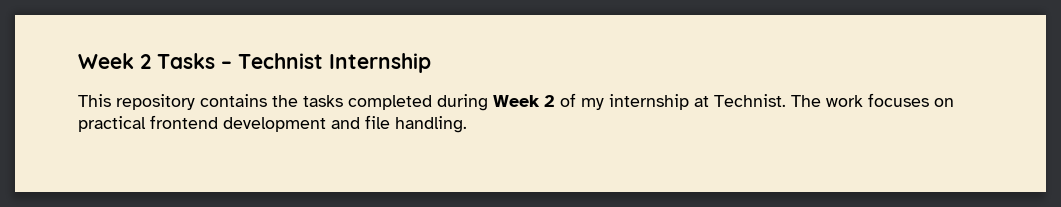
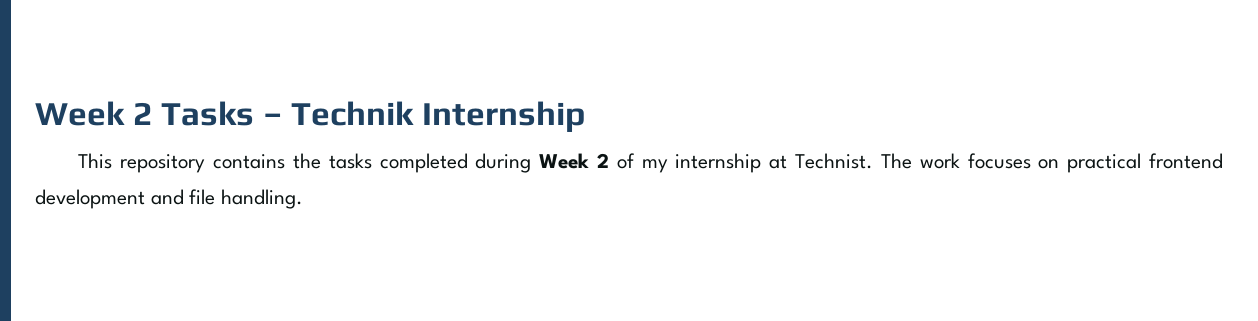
[238,53,323,69] Technist -> [291,101,415,126] Technik

